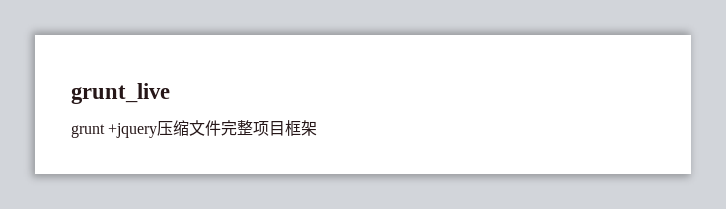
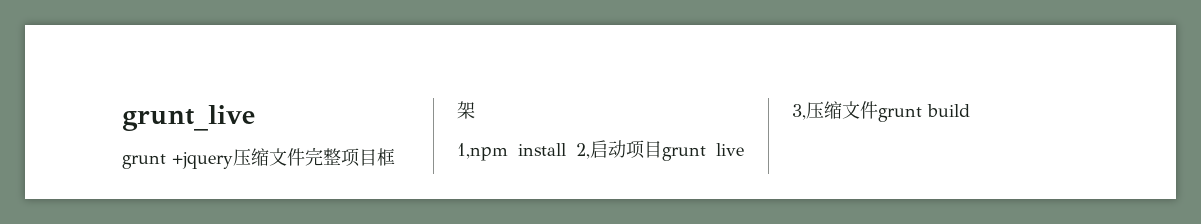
(318, 128) none -> [457,140,744,161] [792,101,970,122] // 1,npm install 2,启动项目grunt live 3,压缩文件grunt build

